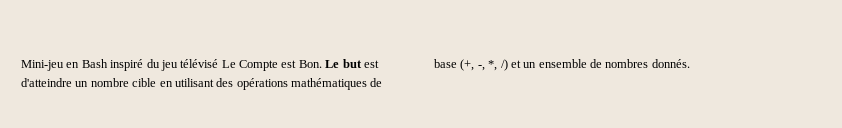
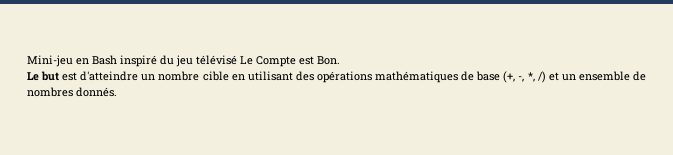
(322, 64) none -> (340, 60) //

